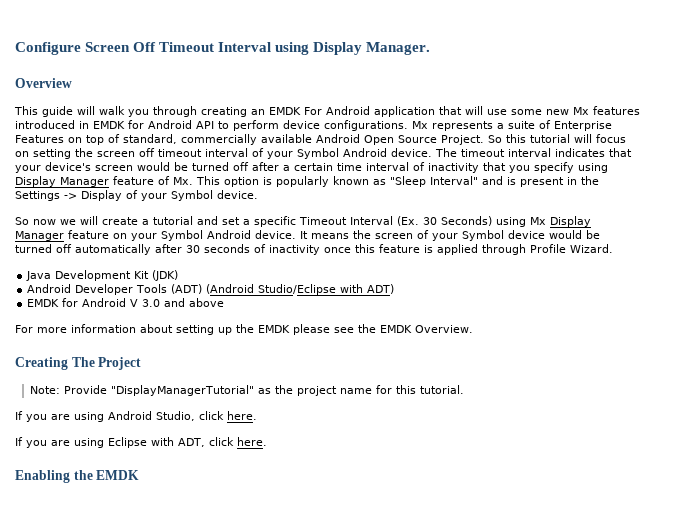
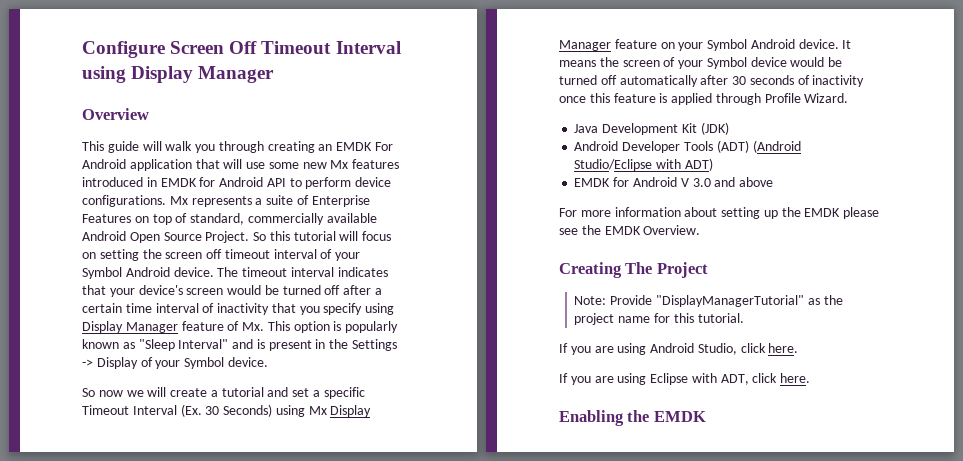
[366,42,431,55] Manager. -> [198,66,275,83] Manager

